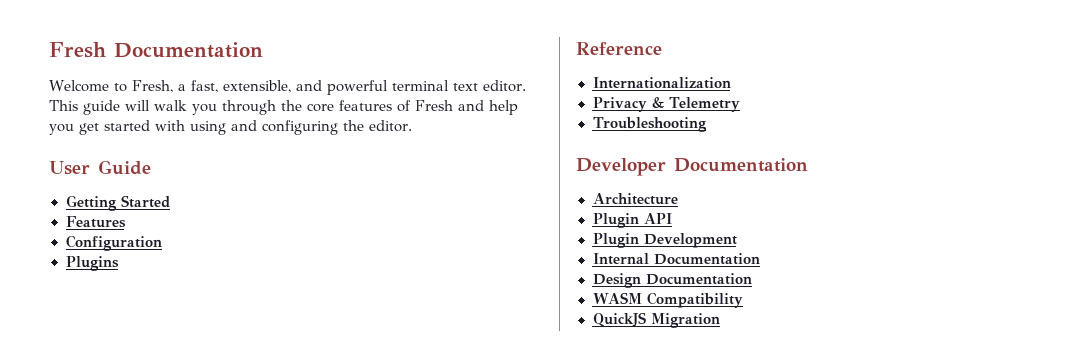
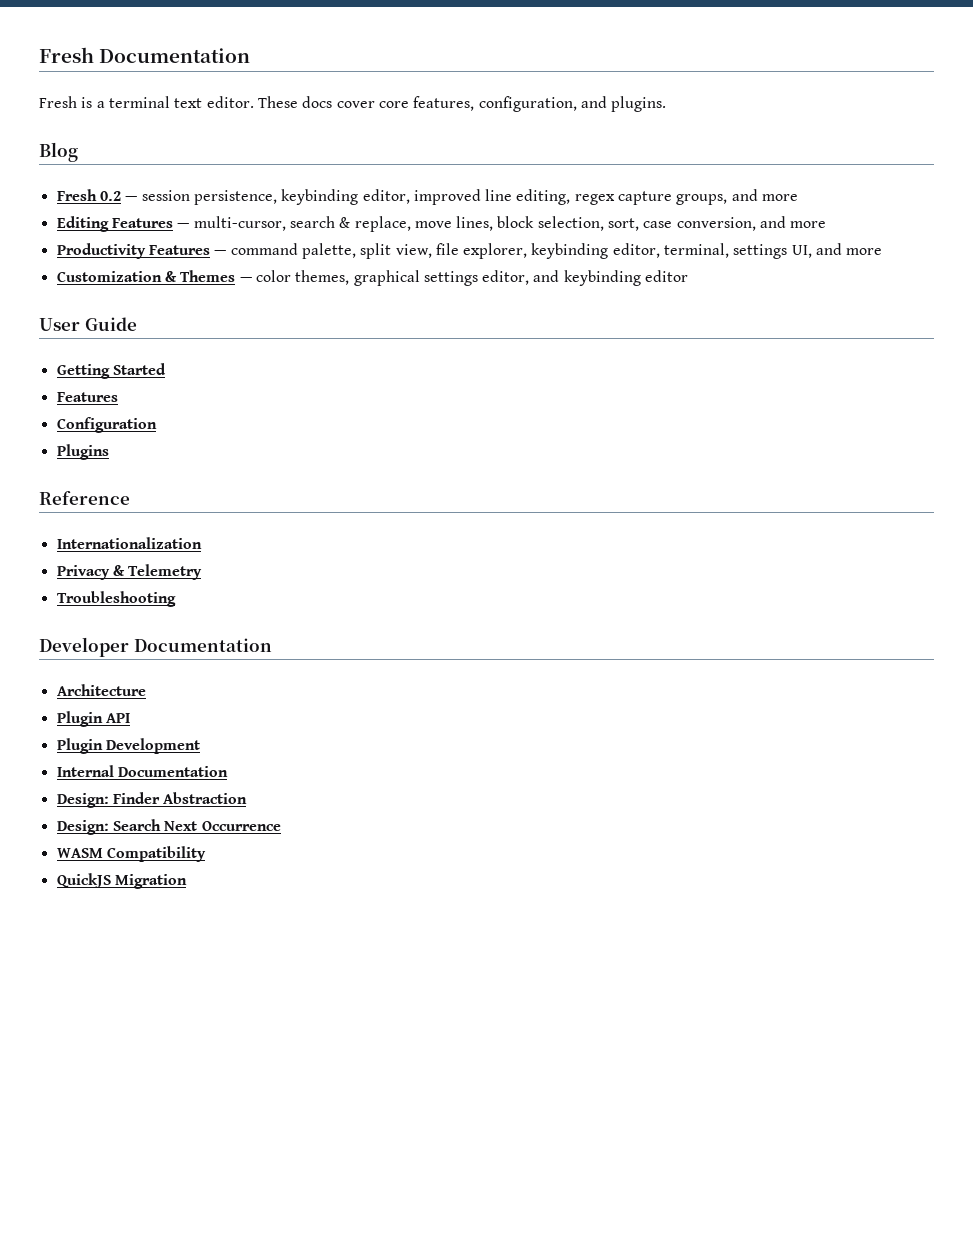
[49,80,526,95] [49,100,518,115] [49,120,412,135] Welcome to Fresh, a fast, extensible, and powerful terminal text editor. This guide will walk you through the core features of Fresh and help you get started with using and configuring the editor. -> [39,96,667,112] [39,142,78,162] [56,189,799,205] [56,216,827,232] [56,243,883,259] [56,270,689,286] Fresh is a terminal text editor. These docs cover core features, configuration, and plugins. // Blog // Fresh 0.2 — session persistence, keybinding editor, improved line editing, regex capture groups, and more // Editing Features — multi-cursor, search & replace, move lines, block selection, sort, case conversion, and more // Productivity Features — command palette, split view, file explorer, keybinding editor, terminal, settings UI, and more // Customization & Themes — color themes, graphical settings editor, and keybinding editor
[592,273,752,288] Design Documentation -> [56,792,248,808] [56,819,281,835] Design: Finder Abstraction // Design: Search Next Occurrence

